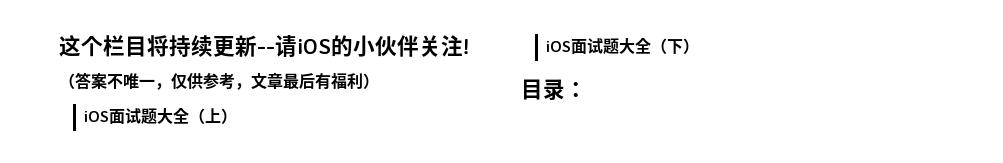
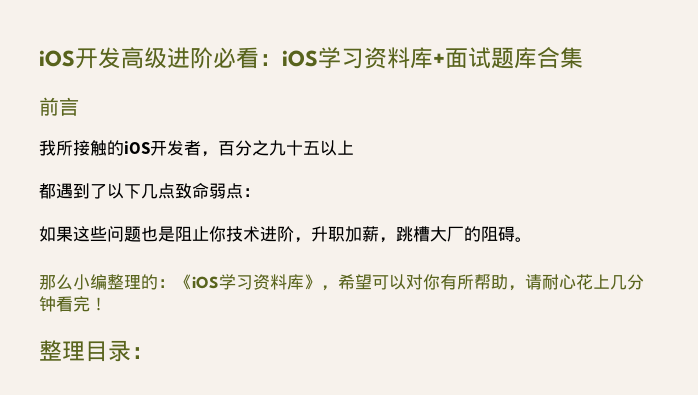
[59,35,470,58] [59,72,379,90] [84,107,238,124] [546,37,700,54] 这个栏目将持续更新--请iOS的小伙伴关注! // （答案不唯一，仅供参考，文章最后有福利） // iOS面试题大全（上） // iOS面试题大全（下） // -> [39,47,583,69] [39,97,79,116] [39,140,354,157] [39,183,260,199] [39,226,532,243] [39,274,644,291] [39,296,107,312] [39,340,85,361] iOS开发高级进阶必看：iOS学习资料库+面试题库合集 // 前言 // 我所接触的iOS开发者，百分之九十五以上 // 都遇到了以下几点致命弱点： // 如果这些问题也是阻止你技术进阶，升职加薪，跳槽大厂的阻碍。 // 那么小编整理的：《iOS学习资料库》，希望可以对你有所帮助，请耐心花上几分钟看完！ // 整理

